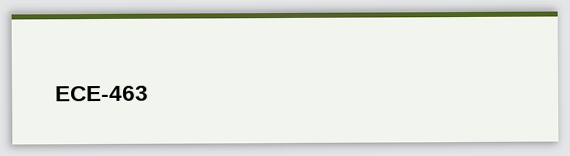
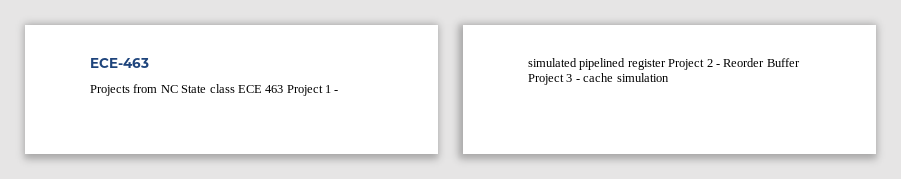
(149, 93) none -> [90,84,339,96] [528,58,800,70] [528,73,669,85] // Projects from NC State class ECE 463 Project 1 - simulated pipelined register Project 2 - Reorder Buffer Project 3 - cache simulation

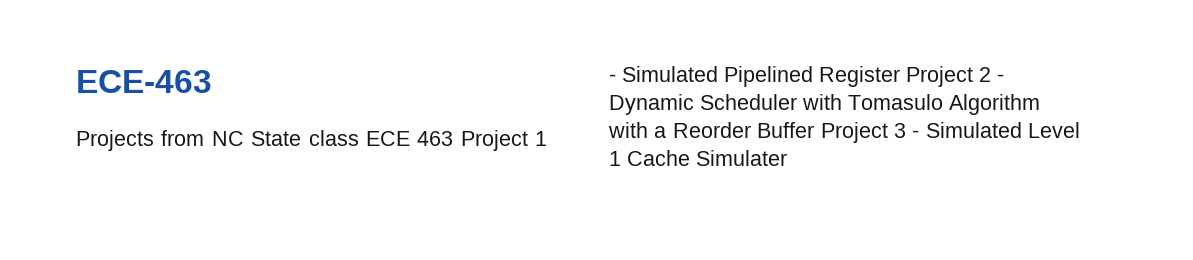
[528,58,720,70] simulated pipelined register Project 2 - -> [622,66,1004,87] [609,94,1040,115] [608,122,667,138] Simulated Pipelined Register Project 2 - Dynamic Scheduler with Tomasulo Algorithm with a
[583,73,669,82] cache simulation -> [925,122,1080,138] [609,150,787,166] Simulated Level 1 Cache Simulater

